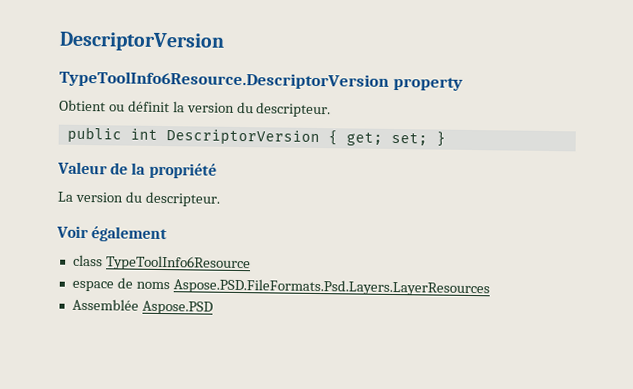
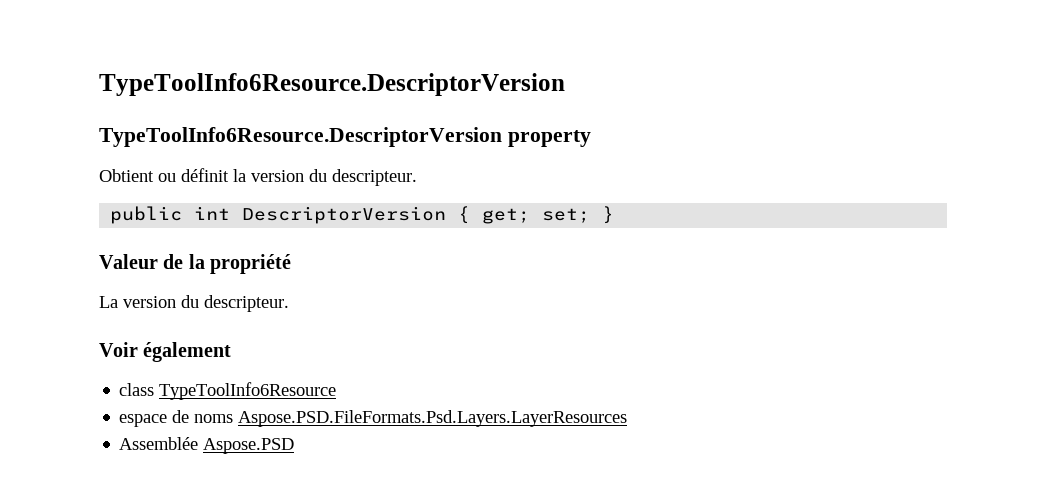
[59,31,225,52] DescriptorVersion -> [99,73,565,96] TypeToolInfo6Resource.DescriptorVersion

